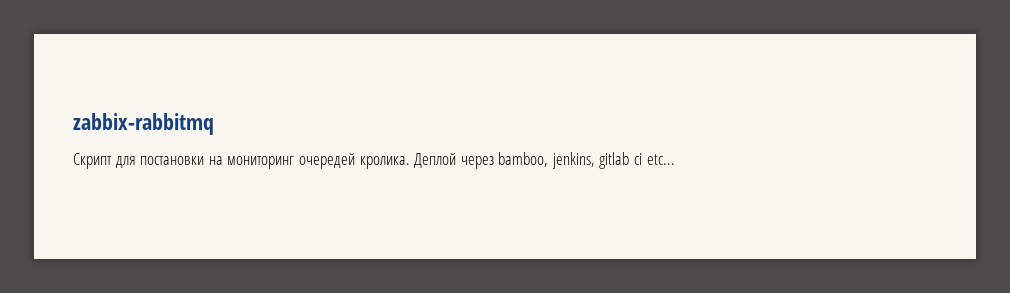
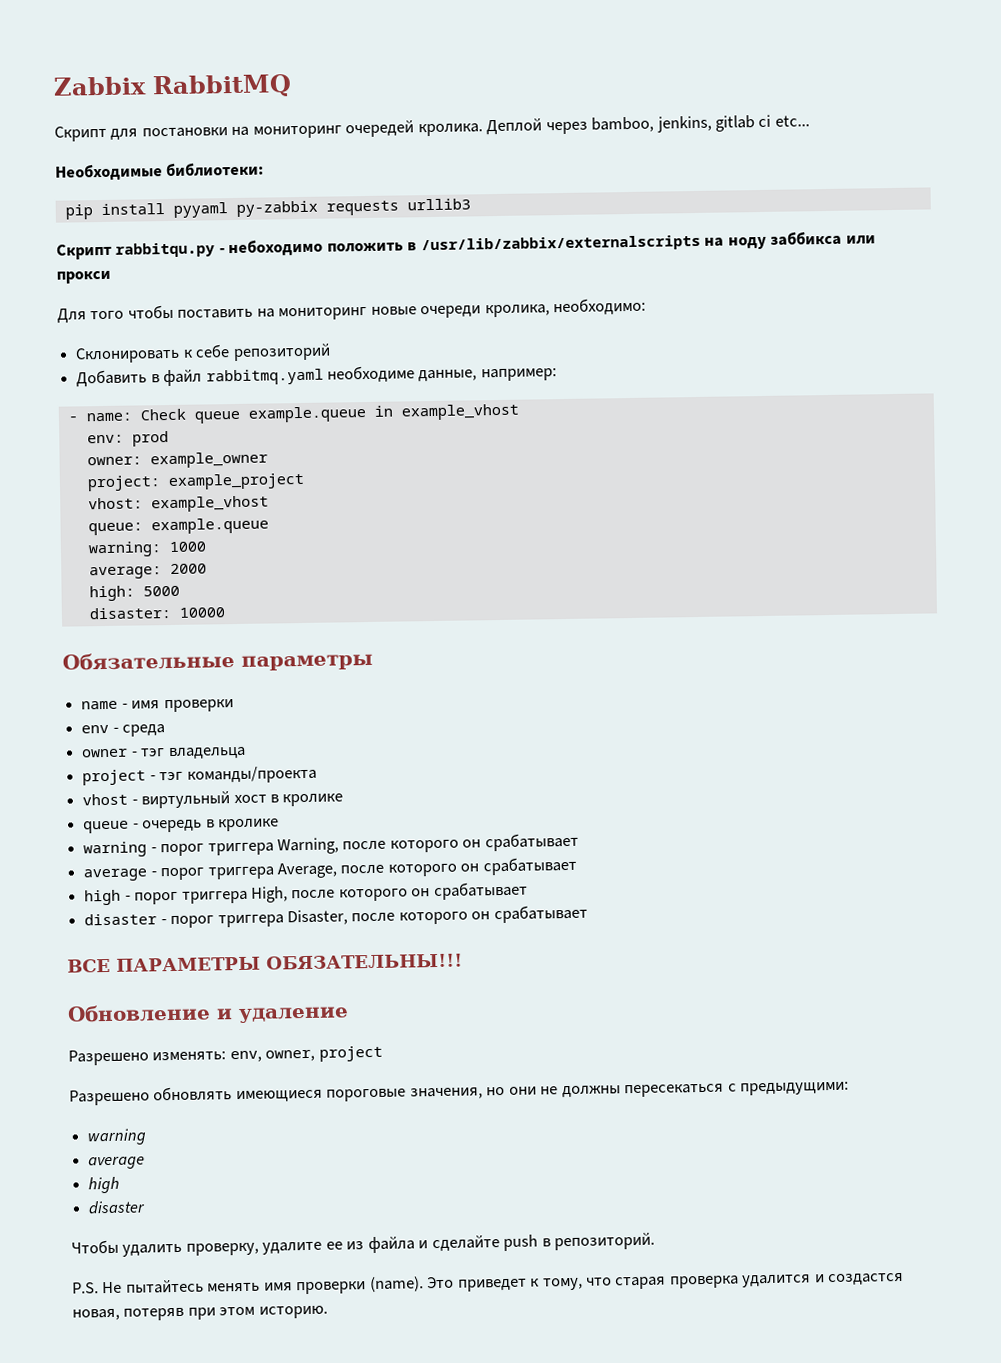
[73,113,214,135] zabbix-rabbitmq -> [53,74,292,99] Zabbix RabbitMQ
(675, 159) none -> [55,161,265,181] [64,198,471,220] [56,230,876,260] [56,270,111,284] [57,297,647,324] [75,343,331,364] [76,365,557,388] [67,403,520,424] [86,431,169,447] [86,451,268,469] [86,472,305,492] [87,495,269,513] [87,517,269,536] [87,541,206,558] [88,563,207,580] [88,585,180,602] [88,606,225,620] [62,651,373,671] [81,699,234,713] [81,724,166,737] [81,746,246,760] [82,765,317,786] [82,791,344,809] [83,818,279,834] [83,832,579,858] [83,856,577,882] [84,881,528,906] [84,904,588,929] [67,953,463,973] [67,1003,349,1024] [68,1045,383,1066] [69,1081,850,1106] [87,1128,147,1146] [88,1156,146,1170] [88,1176,121,1194] [88,1200,147,1215] [71,1232,656,1257] [72,1272,905,1295] [72,1305,328,1321] // Необходимые библиотеки: // pip install pyyaml py-zabbix requests urllib3 // Скрипт rabbitqu.py - небоходимо положить в /usr/lib/zabbix/externalscripts на ноду заббикса или прокси // Для того чтобы поставить на мониторинг новые очереди кролика, необходимо: // Склонировать к себе репозиторий // Добавить в файл rabbitmq.yaml необходиме данные, например: // - name: Check queue example.queue in example_vhost // env: prod // owner: example_owner // project: example_project // vhost: example_vhost // queue: example.queue // warning: 1000 // average: 2000 // high: 5000 // disaster: 10000 // Обязательные параметры // name - имя проверки // env - среда // owner - тэг владельца // project - тэг команды/проекта // vhost - виртульный хост в кролике // queue - очередь в кролике // warning - порог триггера Warning, после которого он срабатывает // average - порог триггера Average, после которого он срабатывает // high - порог триггера High, после которого он срабатывает // disaster - порог триггера Disaster, после которого он срабатывает // ВСЕ ПАРАМЕТРЫ ОБЯЗАТЕЛЬНЫ!!! // Обновление и удаление // Разрешено изменять: env, owner, project // Разрешено обновлять имеющиеся пороговые значения, но они не должны пересекаться с предыдущими: // warning // average // high // disaster // Чтобы удалить проверку, удалите ее из файла и сделайте push в репозиторий. // P.S. Не пытайтесь менять имя проверки (name). Это приведет к тому, что старая проверка удалится и создастся новая, потеряв при этом историю.

